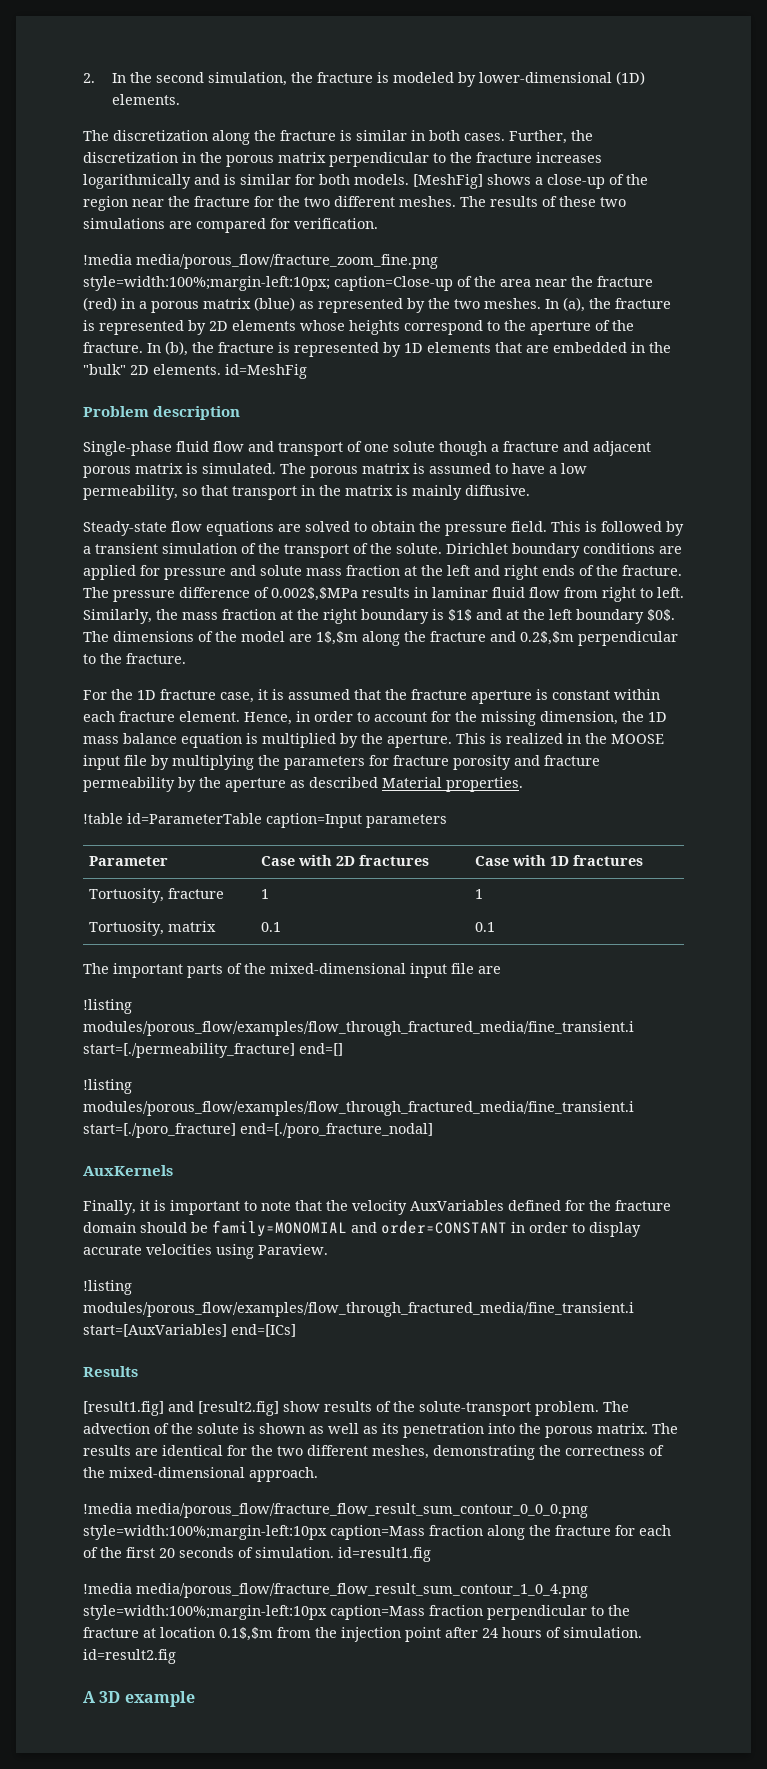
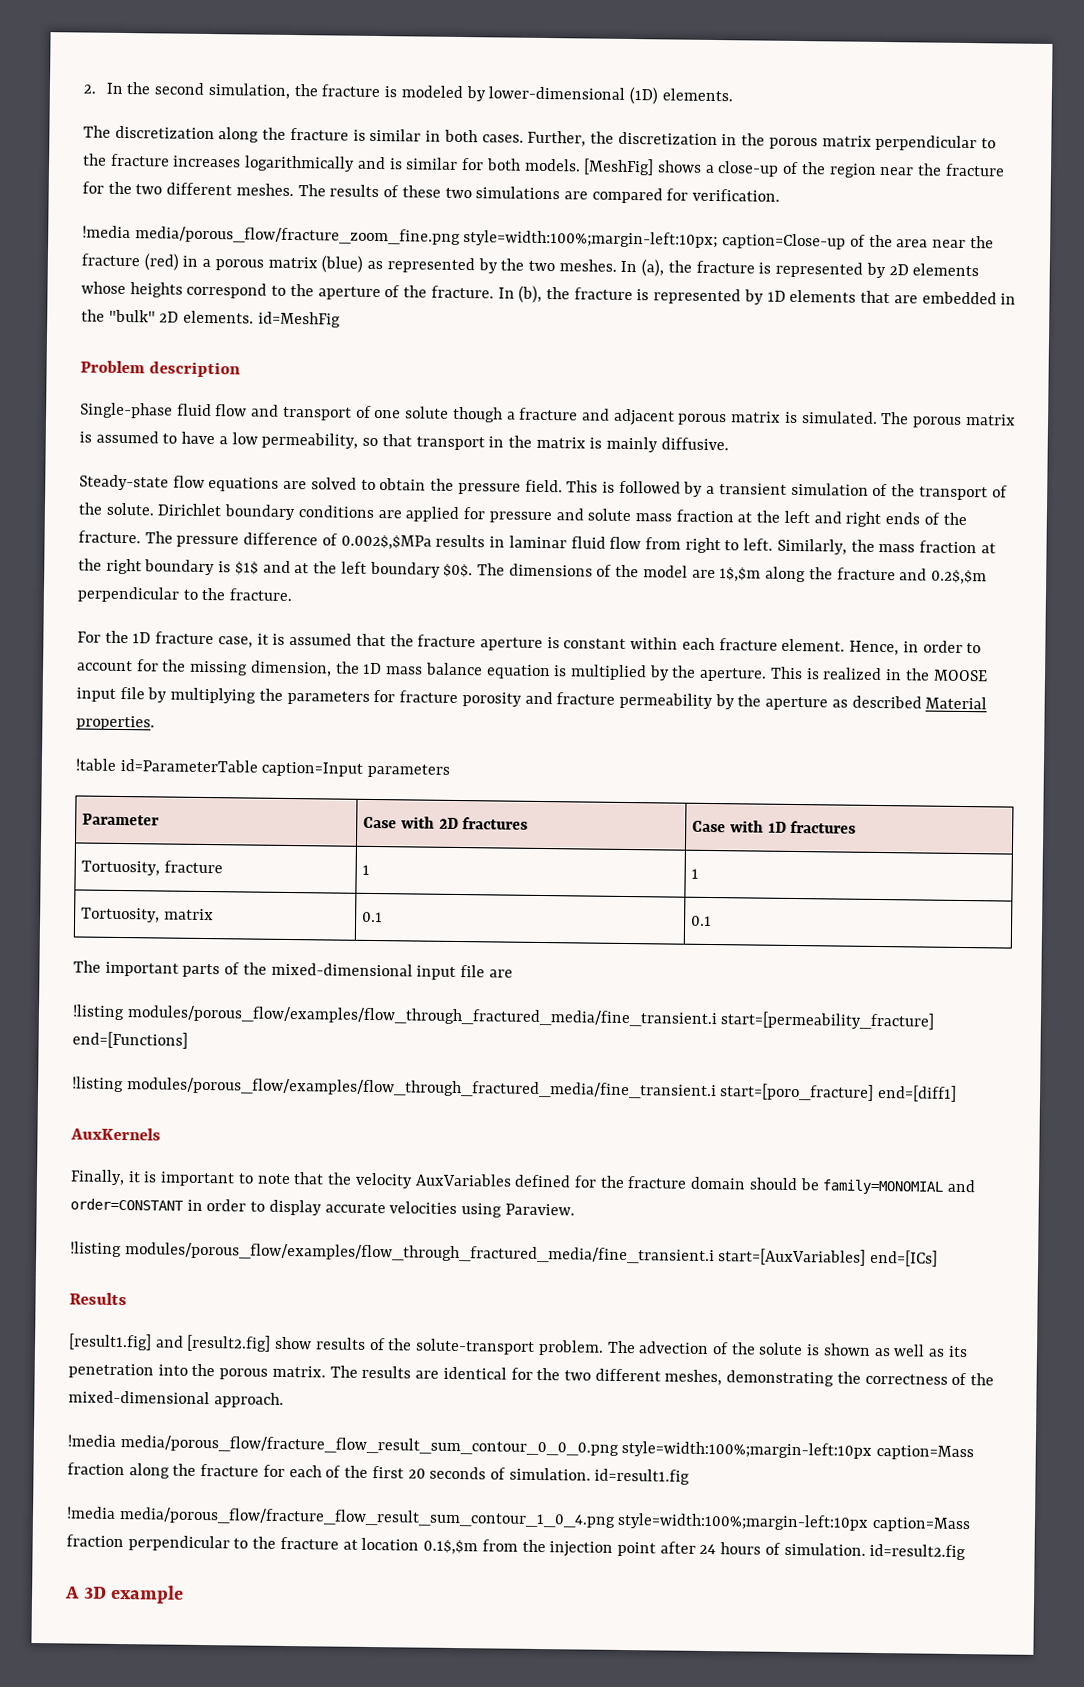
[83,1043,343,1058] [83,1079,132,1094] [83,1101,634,1116] [83,1123,433,1138] start=[./permeability_fracture] end=[] // !listing modules/porous_flow/examples/flow_through_fractured_media/fine_transient.i start=[./poro_fracture] end=[./poro_fracture_nodal] -> [720,1011,936,1030] [72,1031,188,1049] [72,1076,958,1102] start=[permeability_fracture] end=[Functions] // !listing modules/porous_flow/examples/flow_through_fractured_media/fine_transient.i start=[poro_fracture] end=[diff1]

